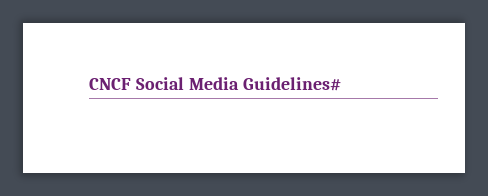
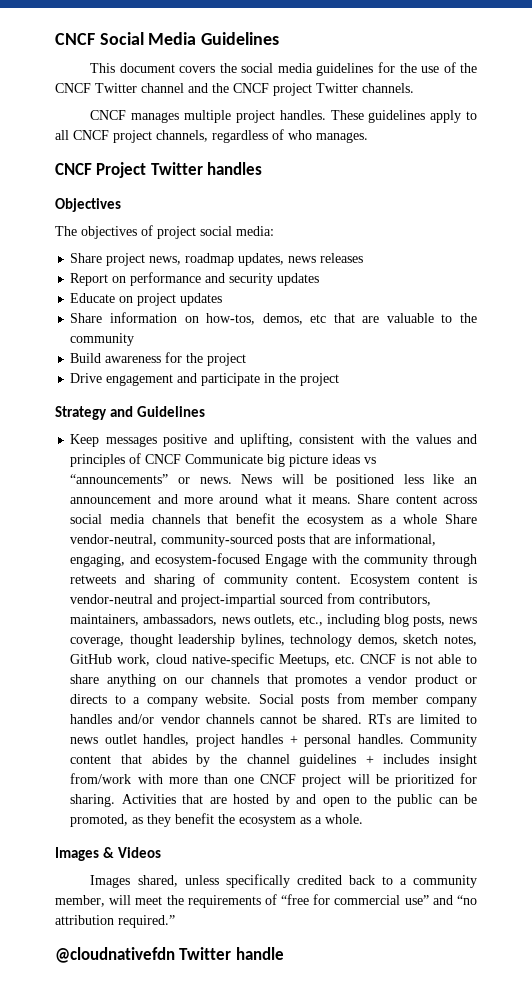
[242,77,341,91] Guidelines# -> [201,32,280,45] [90,62,478,76] [55,83,414,96] [90,110,478,123] [55,129,368,143] [55,162,263,178] [55,198,121,212] [55,225,274,239] [70,253,364,266] [70,272,320,286] [70,293,223,306] [70,312,478,325] [70,333,135,346] [70,352,247,366] [70,373,340,386] [55,406,206,420] [70,433,477,447] [70,453,377,467] [70,474,477,487] [70,494,477,504] [70,513,477,527] [70,533,437,547] [70,553,477,567] [70,573,477,587] [70,593,432,607] [70,614,477,627] [70,634,478,647] [70,653,477,667] [70,674,477,687] [70,693,478,707] [70,714,478,724] [70,734,477,747] [70,754,477,767] [70,773,478,787] [70,794,478,807] [70,813,364,827] [55,847,162,861] [90,874,478,888] [55,894,478,908] [55,915,175,928] [55,947,284,963] Guidelines // This document covers the social media guidelines for the use of the CNCF Twitter channel and the CNCF project Twitter channels. // CNCF manages multiple project handles. These guidelines apply to all CNCF project channels, regardless of who manages. // CNCF Project Twitter handles // Objectives // The objectives of project social media: // Share project news, roadmap updates, news releases // Report on performance and security updates // Educate on project updates // Share information on how-tos, demos, etc that are valuable to the community // Build awareness for the project // Drive engagement and participate in the project // Strategy and Guidelines // Keep messages positive and uplifting, consistent with the values and principles of CNCF Communicate big picture ideas vs “announcements” or news. News will be positioned less like an announcement and more around what it means. Share content across social media channels that benefit the ecosystem as a whole Share vendor-neutral, community-sourced posts that are informational, engaging, and ecosystem-focused Engage with the community through retweets and sharing of community content. Ecosystem content is vendor-neutral and project-impartial sourced from contributors, maintainers, ambassadors, news outlets, etc., including blog posts, news coverage, thought leadership bylines, technology demos, sketch notes, GitHub work, cloud native-specific Meetups, etc. CNCF is not able to share anything on our channels that promotes a vendor product or directs to a company website. Social posts from member company handles and/or vendor channels cannot be shared. RTs are limited to news outlet handles, project handles + personal handles. Community content that abides by the channel guidelines + includes insight from/work with more than one CNCF project will be prioritized for sharing. Activities that are hosted by and open to the public can be promoted, as they benefit the ecosystem as a whole. // Images & Videos // Images shared, unless specifically credited back to a community member, will meet the requirements of “free for commercial use” and “no attribution required.” // @cloudnativefdn Twitter handle

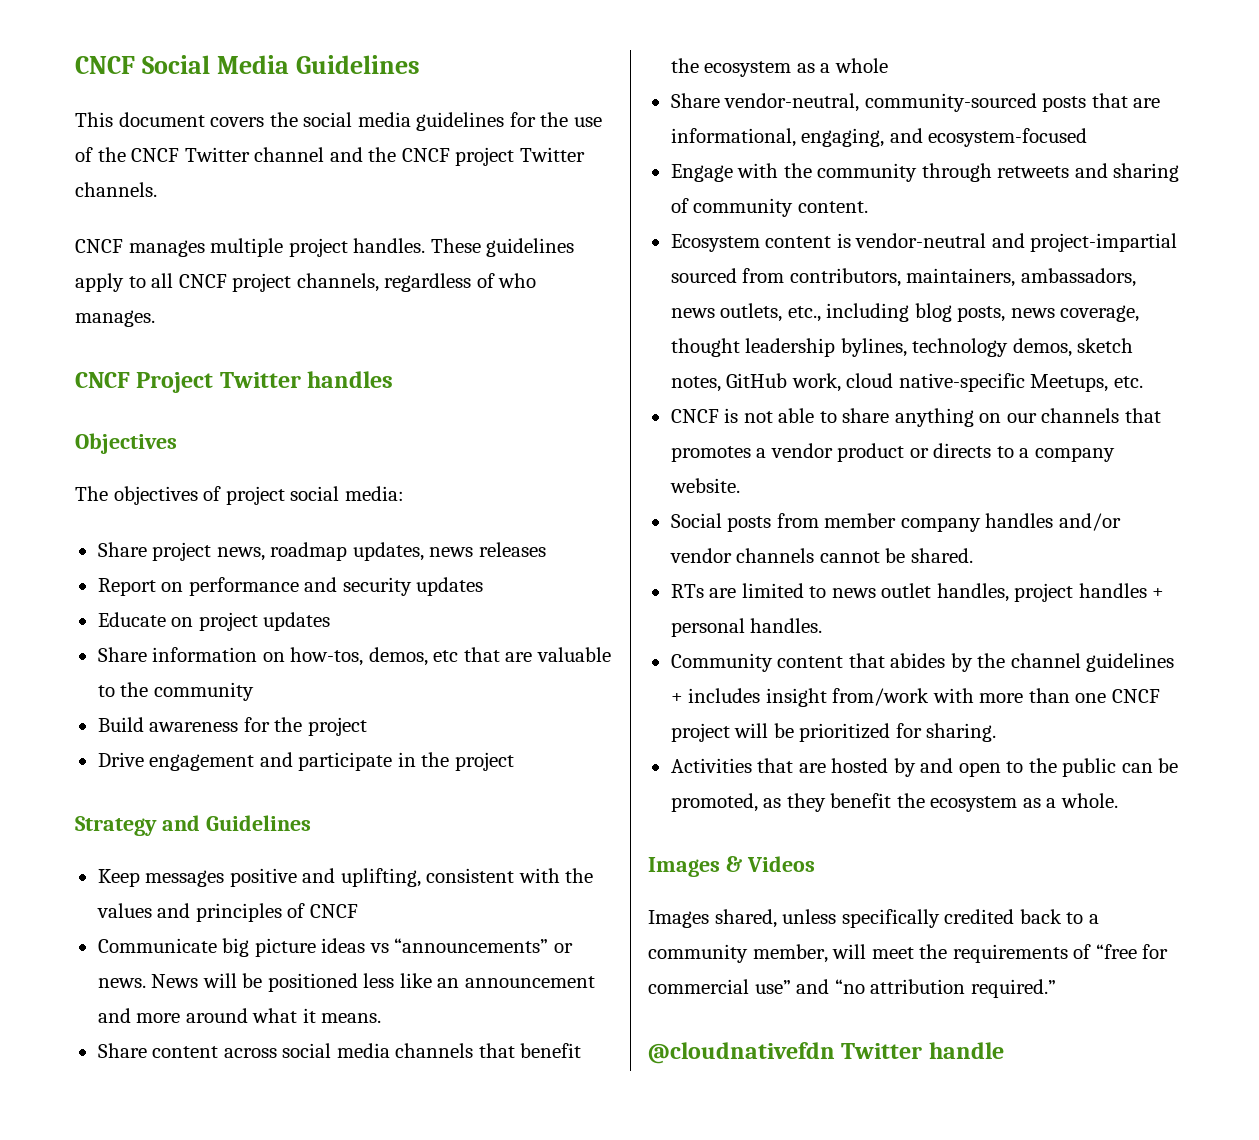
(182, 459) none -> (358, 911) //
(352, 500) none -> (382, 1018) //
(438, 519) none -> (888, 65) //
(261, 560) none -> (1088, 137) //
(342, 579) none -> (868, 207) //
(355, 659) none -> (1143, 382) //
(252, 699) none -> (740, 485) //
(362, 719) none -> (973, 555) //
(404, 739) none -> (823, 625) //
(116, 800) none -> (997, 732) //

